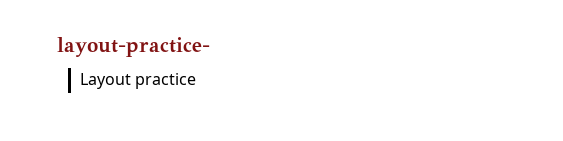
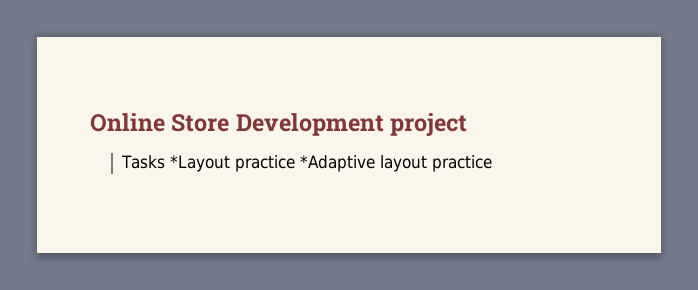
[57,37,210,57] [79,73,131,89] layout-practice- // Layout -> [90,113,468,137] [121,155,428,172] Online Store Development project // Tasks *Layout practice *Adaptive layout

